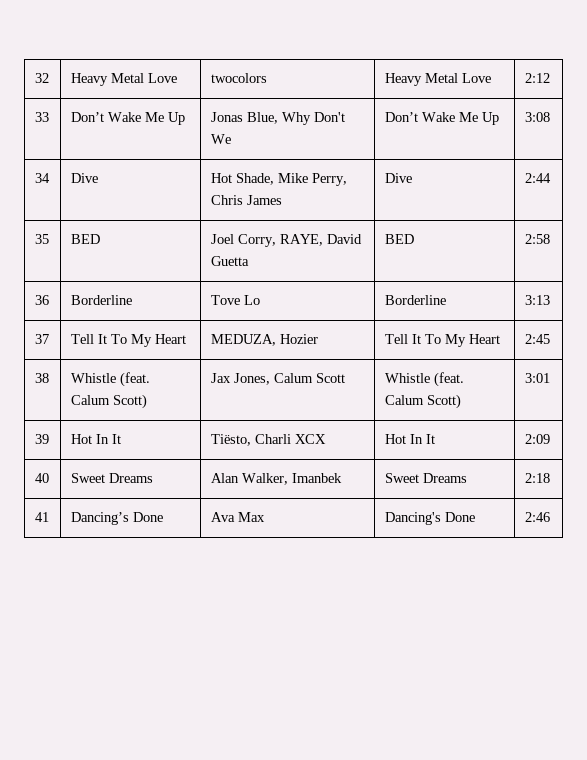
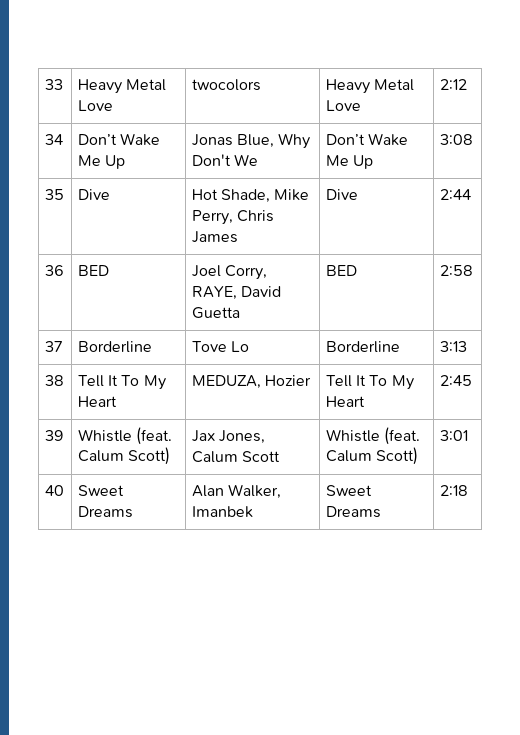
[34,73,49,83] 32 -> [44,79,63,90] 33
[34,112,49,122] 33 -> [44,134,63,145] 34
[34,173,50,183] 34 -> [44,189,64,200] 35
[34,234,49,244] 35 -> [44,265,64,276] 36
[34,295,49,305] 36 -> [44,341,63,352] 37
[34,334,49,344] 37 -> [44,375,64,386] 38
[34,373,49,383] 38 -> [44,430,63,441] 39
[34,434,49,444] [70,434,121,444] [210,434,326,446] [384,434,435,444] [524,434,550,444] // 39 | Hot In It | Tiësto, Charli XCX | Hot In It | 2:09 -> (468, 435) none
[34,512,49,522] [70,512,163,525] [210,512,265,522] [384,512,475,525] [524,512,550,522] // 41 | Dancing’s Done | Ava Max | Dancing's Done | 2:46 -> (468, 490) none

